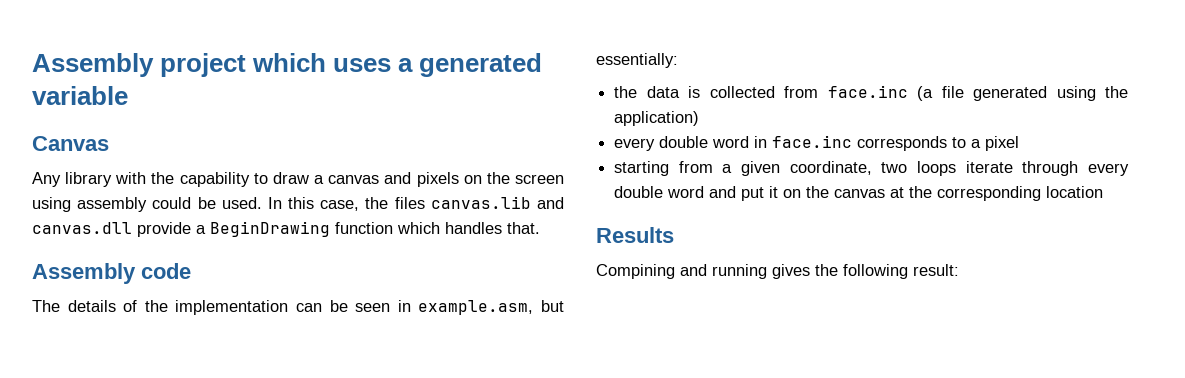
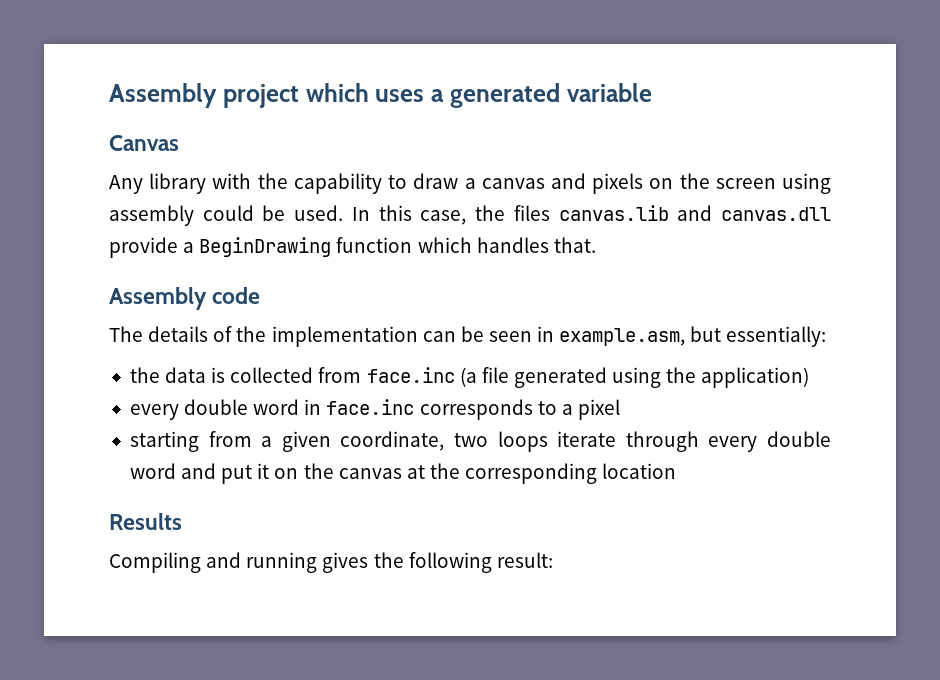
[596,264,675,279] Compining -> [109,552,201,573] Compiling

